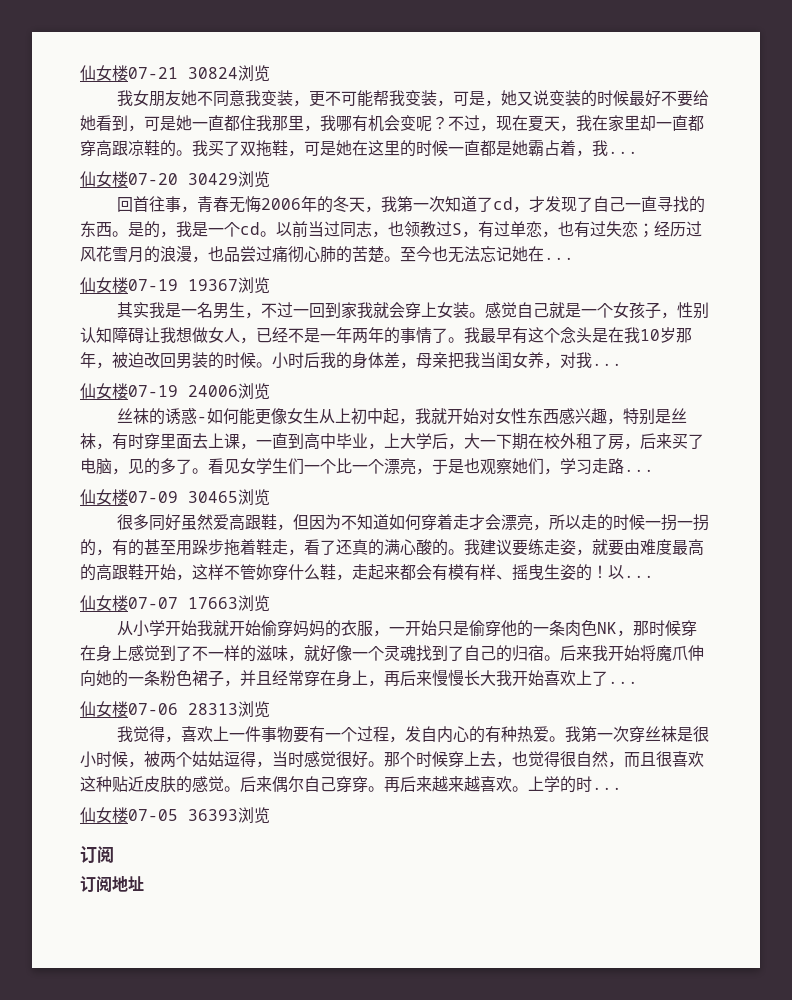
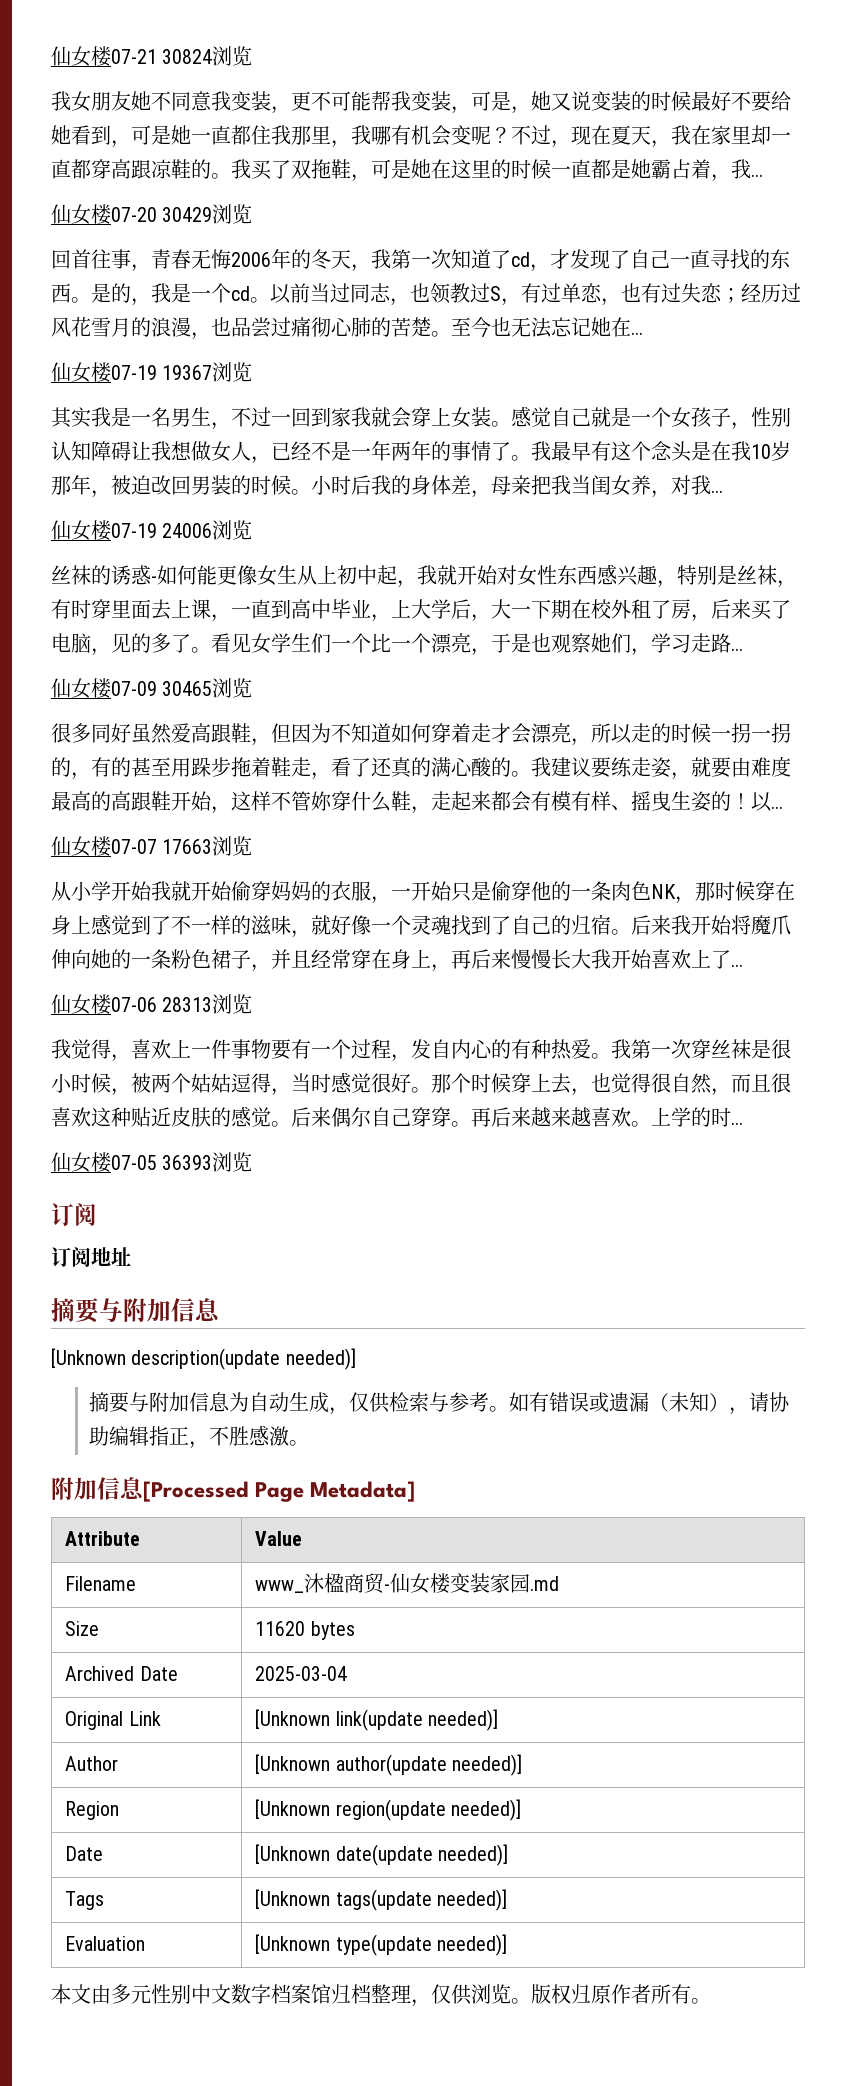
(144, 883) none -> [51,1298,220,1323] [51,1348,356,1370] [88,1392,790,1415] [88,1425,309,1449] [51,1477,416,1502] [65,1531,141,1546] [255,1531,303,1546] [65,1576,137,1591] [255,1573,560,1594] [65,1621,100,1636] [255,1621,355,1640] [65,1666,178,1681] [255,1666,348,1681] [65,1711,161,1730] [255,1709,499,1731] [65,1756,119,1771] [255,1754,523,1776] [65,1801,120,1820] [255,1799,522,1821] [65,1846,104,1861] [255,1844,509,1866] [65,1891,105,1910] [255,1889,508,1911] [65,1936,146,1951] [255,1934,508,1956] [51,1984,711,2007] // 摘要与附加信息 // [Unknown description(update needed)] // 摘要与附加信息为自动生成，仅供检索与参考。如有错误或遗漏（未知），请协助编辑指正，不胜感激。 // 附加信息[Processed Page Metadata] // Attribute | Value // Filename | www_沐楹商贸-仙女楼变装家园.md // Size | 11620 bytes // Archived Date | 2025-03-04 // Original Link | [Unknown link(update needed)] // Author | [Unknown author(update needed)] // Region | [Unknown region(update needed)] // Date | [Unknown date(update needed)] // Tags | [Unknown tags(update needed)] // Evaluation | [Unknown type(update needed)] // 本文由多元性别中文数字档案馆归档整理，仅供浏览。版权归原作者所有。

